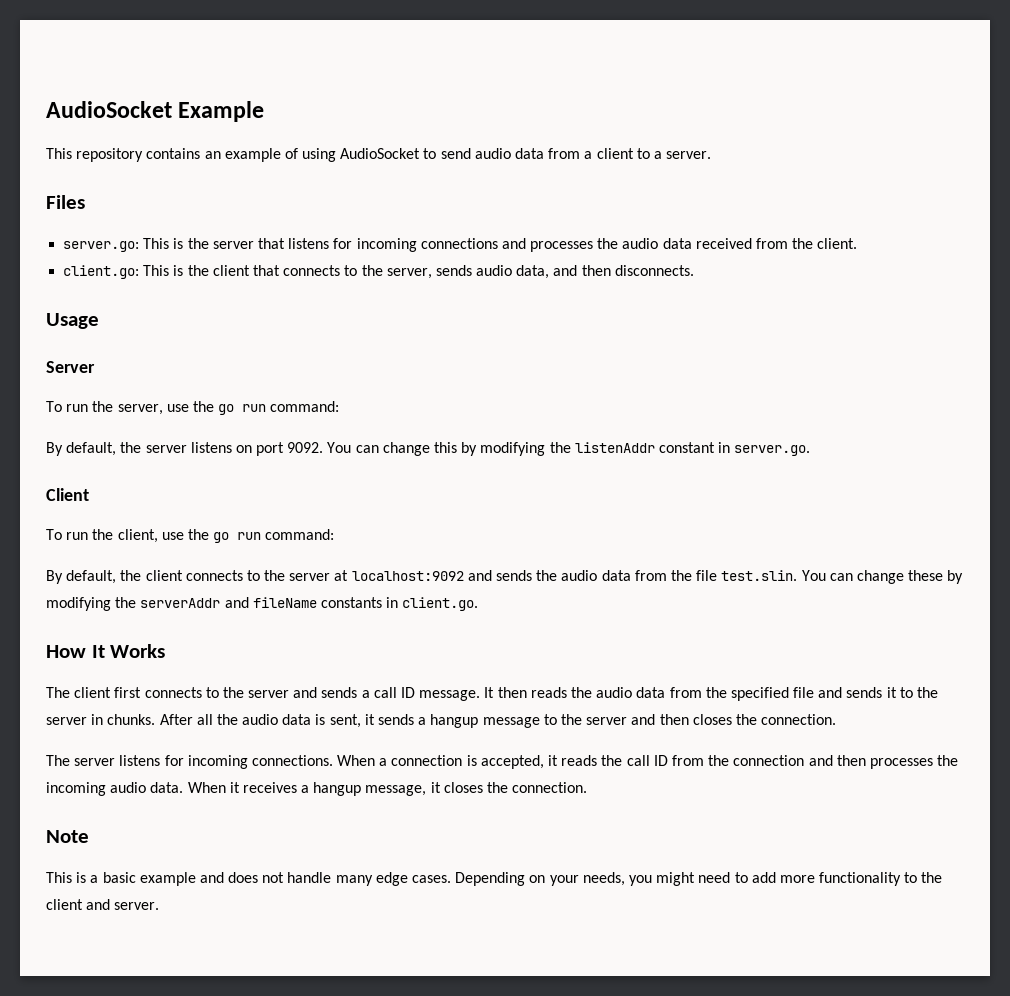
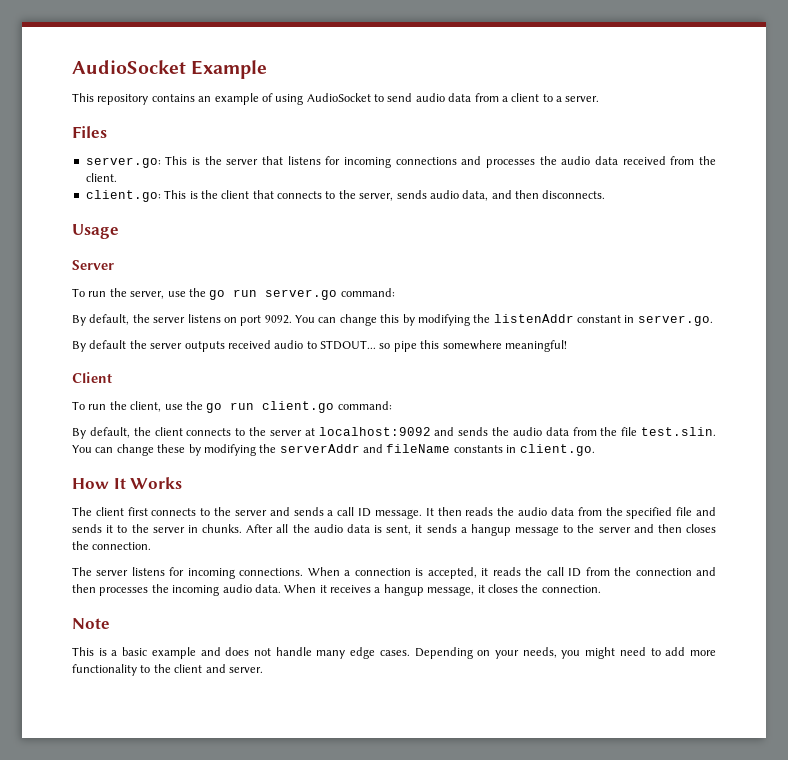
(267, 408) none -> [265,289,338,300] server.go
(811, 450) none -> [72,340,567,352] // By default the server outputs received audio to STDOUT... so pipe this somewhere meaningful!
(262, 536) none -> [262,401,335,413] client.go

